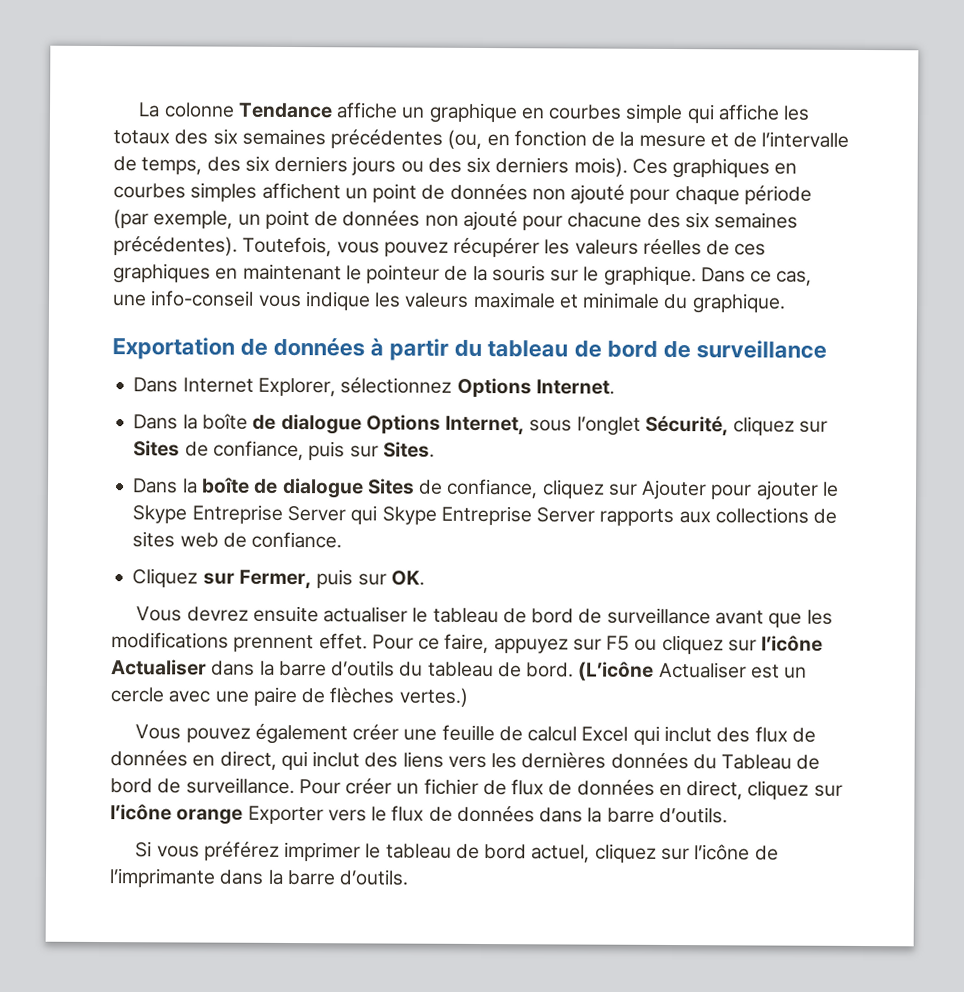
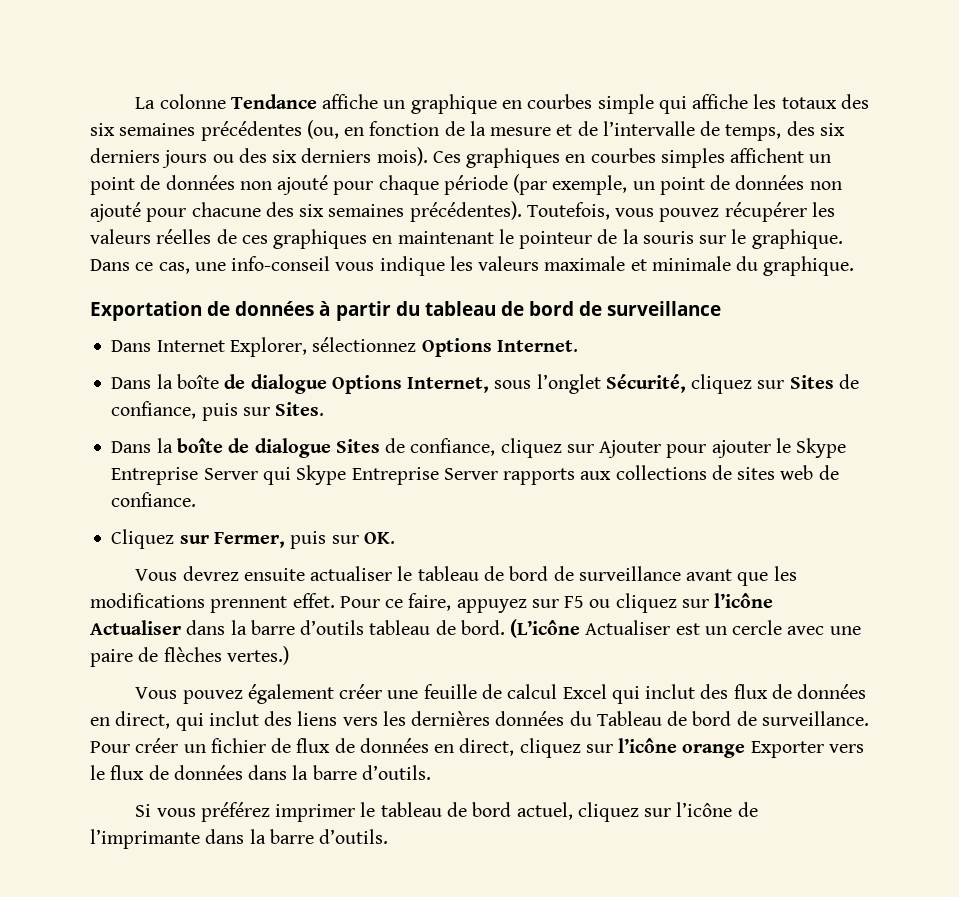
[399,661,424,677] du -> (365, 627) none

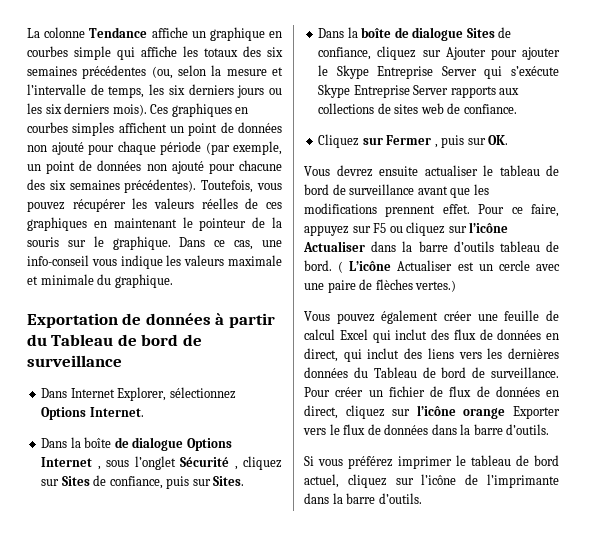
[344,121,465,136] en fonction de -> [178,65,207,76] selon
[577,121,598,136] de -> (284, 71) none
[786,121,815,136] des -> [149,84,165,95] les
[238,148,267,163] des -> [27,103,42,114] les
[424,301,496,316] tableau -> [51,334,114,346] Tableau
[407,374,686,394] Internet, sous l’onglet Sécurité, -> [41,456,238,470] Internet , sous l’onglet Sécurité ,
(291, 476) none -> [511,66,559,76] s’exécute
[213,532,285,548] Fermer, -> [386,135,438,148] Fermer ,
[510,619,581,638] (L’icône -> [338,261,392,273] ( L’icône

